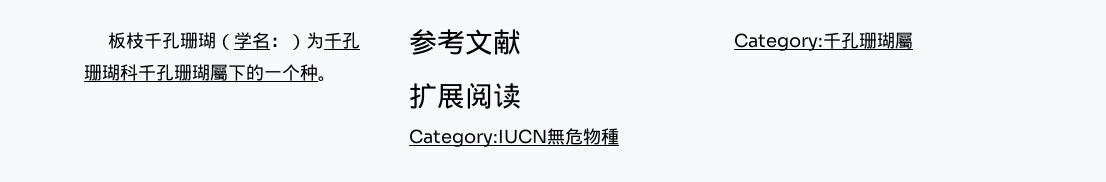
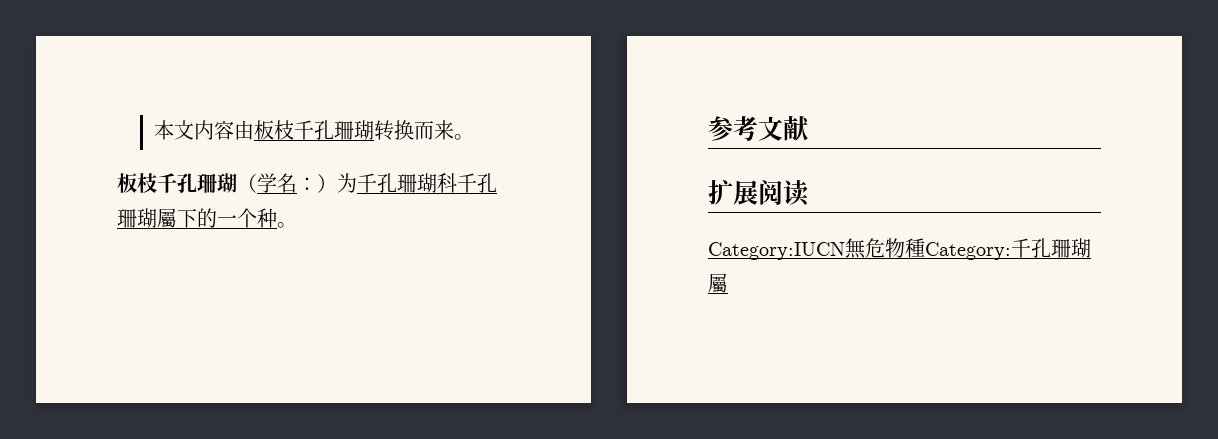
(107, 40) none -> [153,120,474,141] 本文内容由板枝千孔珊瑚转换而来。 //

